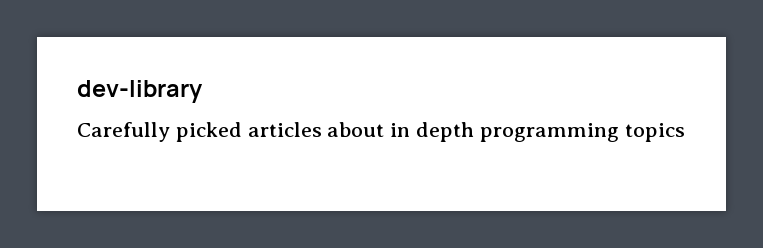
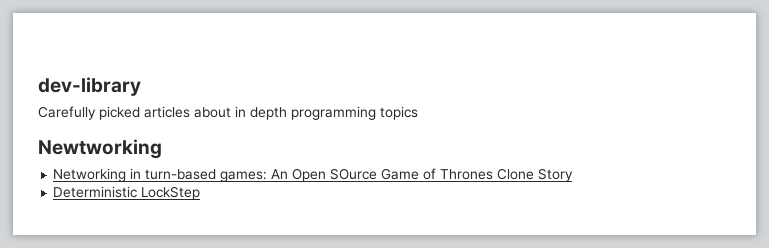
(685, 132) none -> [38,139,162,159] [53,168,574,182] [53,186,201,200] // Newtworking // Networking in turn-based games: An Open SOurce Game of Thrones Clone Story // Deterministic LockStep

